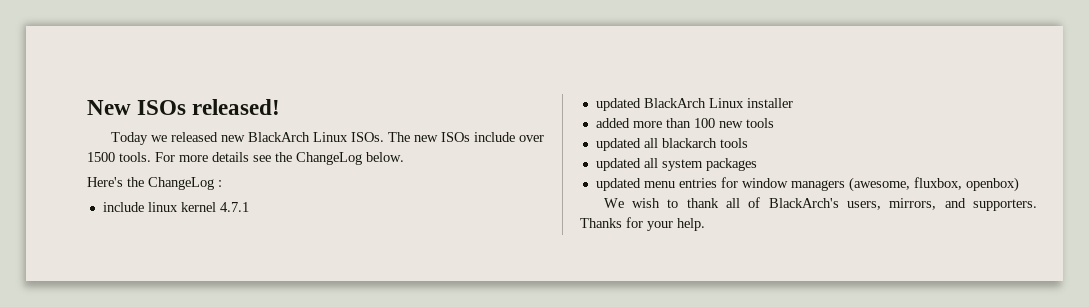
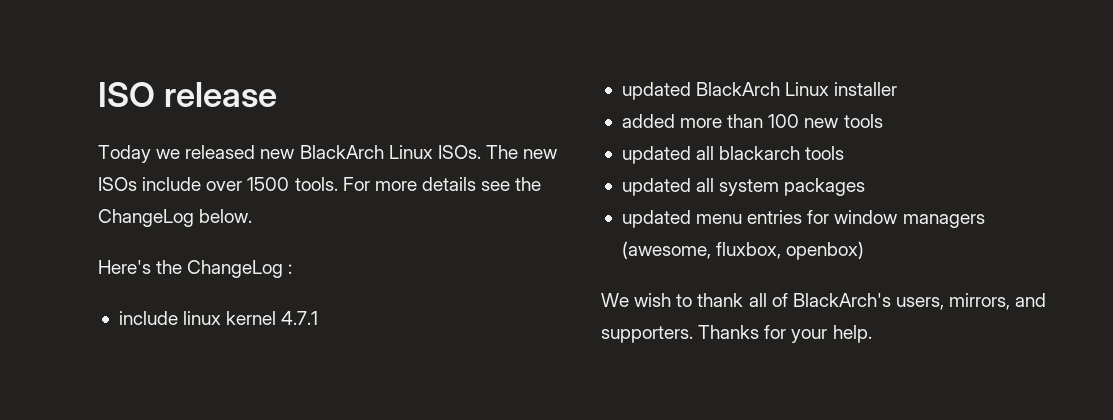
[87,99,281,115] New ISOs released! -> [98,82,278,108] ISO release

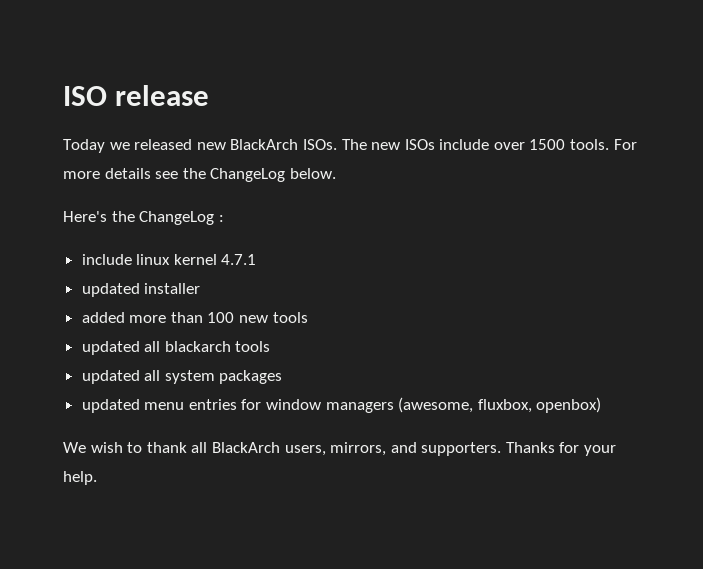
[388,145,433,159] Linux -> (299, 144) none
[696,82,830,96] BlackArch Linux -> (140, 290) none
[771,293,891,307] of BlackArch's -> [211,442,280,453] BlackArch

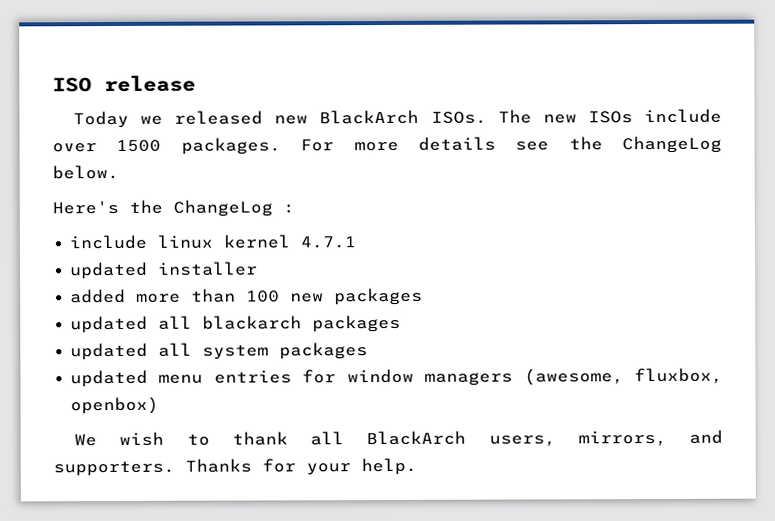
[570,139,610,150] tools. -> [180,137,281,155] packages.
[272,312,308,323] tools -> [334,287,424,306] packages
[235,341,271,352] tools -> [312,314,402,333] packages

